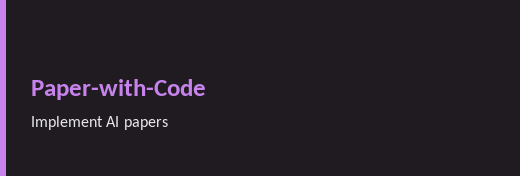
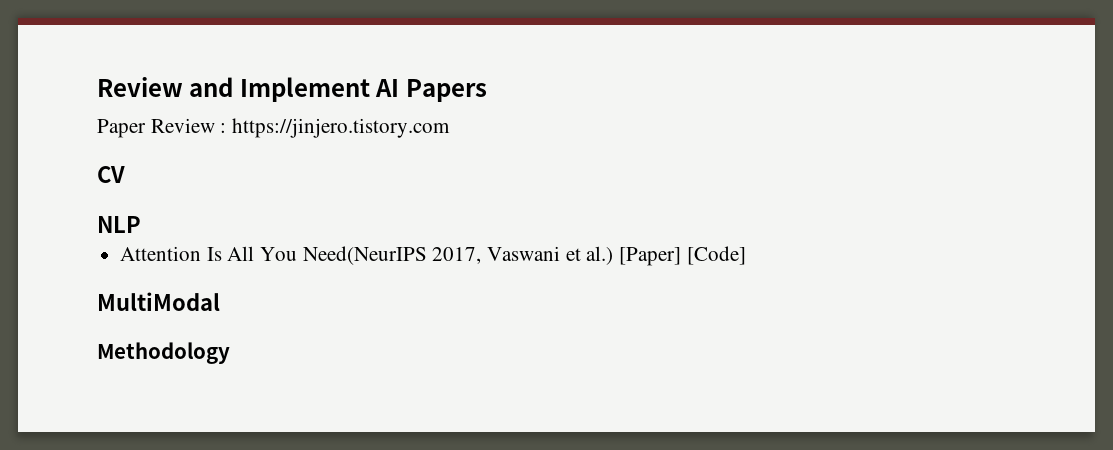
[31,79,206,100] [31,116,168,130] Paper-with-Code // Implement AI papers -> [97,77,487,102] [97,118,451,138] [97,166,125,183] [97,216,141,233] [120,246,746,266] [97,292,220,311] [97,342,230,364] Review and Implement AI Papers // Paper Review : https://jinjero.tistory.com // CV // NLP // Attention Is All You Need(NeurIPS 2017, Vaswani et al.) [Paper] [Code] // MultiModal // Methodology

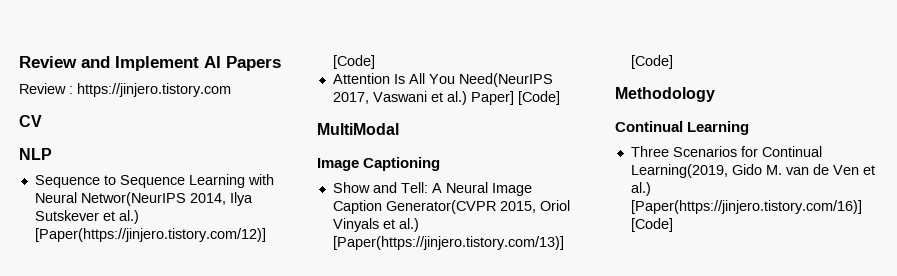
[97,119,146,138] Paper -> (281, 63) none
(141, 224) none -> [34,174,274,188] [34,192,253,206] [34,210,139,224] [34,228,266,242] [332,55,375,69] // Sequence to Sequence Learning with Neural Networ(NeurIPS 2014, Ilya Sutskever et al.) [Paper(https://jinjero.tistory.com/12)] [Code]
[619,247,682,266] [Paper] -> [470,91,514,105] Paper]
[97,342,230,364] Methodology -> [317,157,441,171] [332,182,532,196] [332,200,570,214] [332,218,419,232] [332,236,564,250] [630,55,673,69] [615,87,715,102] [615,121,750,135] [630,146,822,157] [630,164,875,178] [630,182,651,196] [630,200,862,214] [630,218,673,232] Image Captioning // Show and Tell: A Neural Image Caption Generator(CVPR 2015, Oriol Vinyals et al.) [Paper(https://jinjero.tistory.com/13)] [Code] // Methodology // Continual Learning // Three Scenarios for Continual Learning(2019, Gido M. van de Ven et al.) [Paper(https://jinjero.tistory.com/16)] [Code]

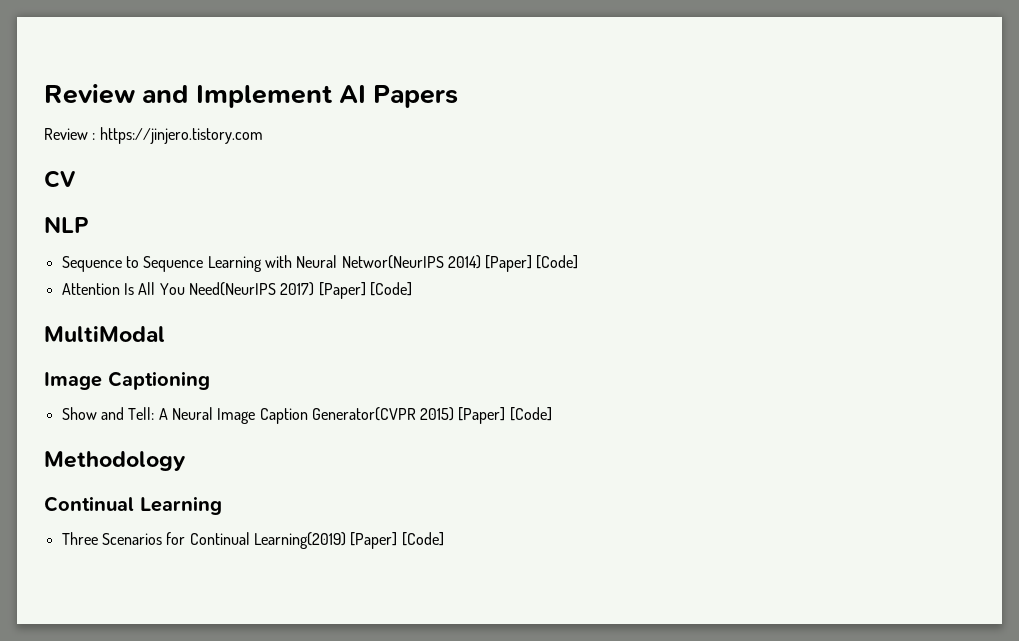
[189,192,253,206] [34,210,139,224] [34,228,266,242] 2014, Ilya Sutskever et al.) [Paper(https://jinjero.tistory.com/12)] -> [447,255,533,272] 2014) [Paper]
[332,91,514,105] 2017, Vaswani et al.) Paper] -> [280,282,366,299] 2017) [Paper]
[499,200,570,213] [332,218,419,232] [332,236,564,250] 2015, Oriol Vinyals et al.) [Paper(https://jinjero.tistory.com/13)] -> [420,407,506,424] 2015) [Paper]
[630,164,875,178] [630,182,651,196] [630,200,862,214] Learning(2019, Gido M. van de Ven et al.) [Paper(https://jinjero.tistory.com/16)] -> [253,532,398,549] Learning(2019) [Paper]

